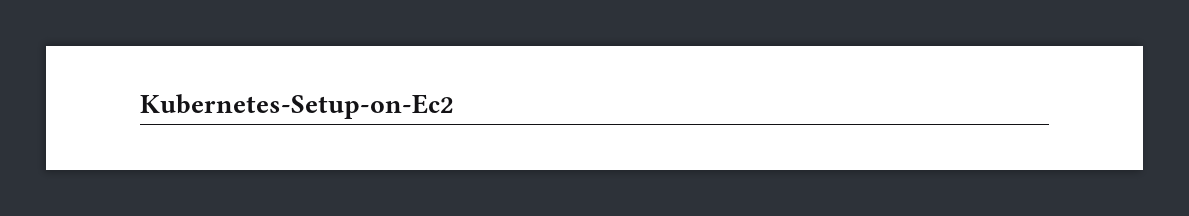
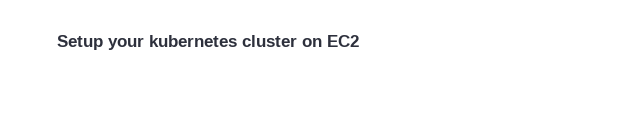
[140,94,454,119] Kubernetes-Setup-on-Ec2 -> [57,35,359,50] Setup your kubernetes cluster on EC2

